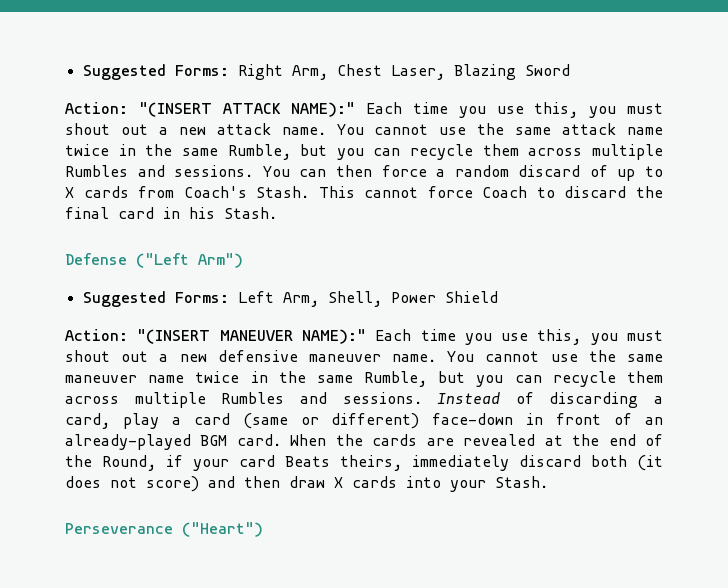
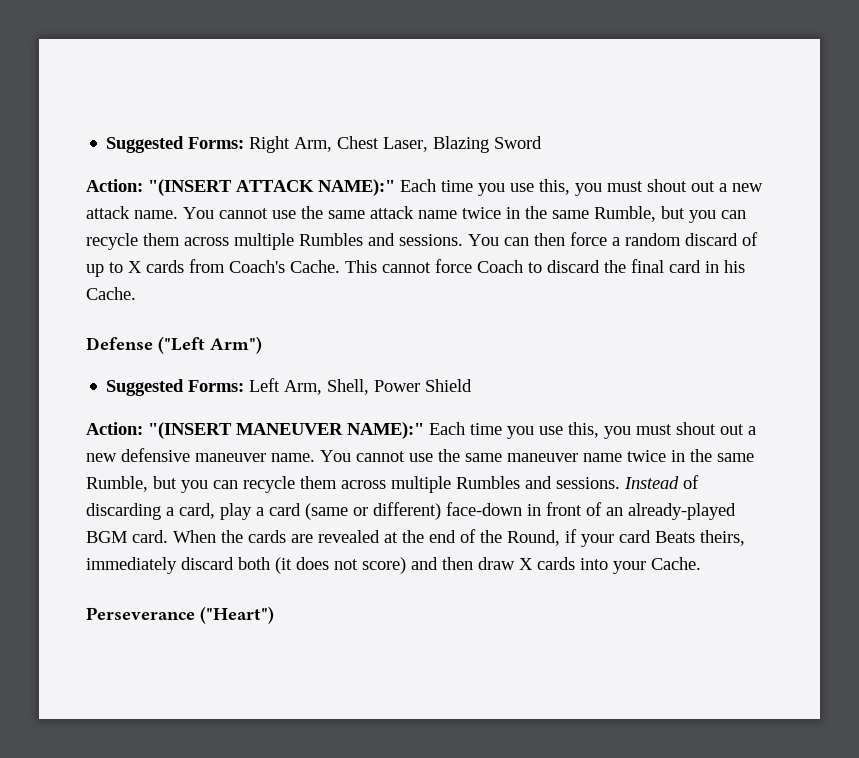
[256,186,310,198] Stash. -> [290,260,340,273] Cache.
[224,207,277,219] Stash. -> [86,287,136,300] Cache.
[495,476,548,488] Stash. -> [651,557,701,570] Cache.

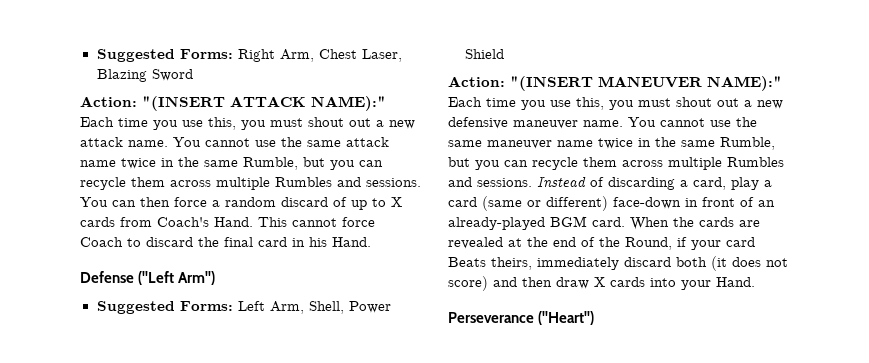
[290,260,340,273] Cache. -> [214,217,253,227] Hand.
[86,287,136,300] Cache. -> [332,237,371,247] Hand.
[651,557,701,570] Cache. -> [716,277,755,287] Hand.

